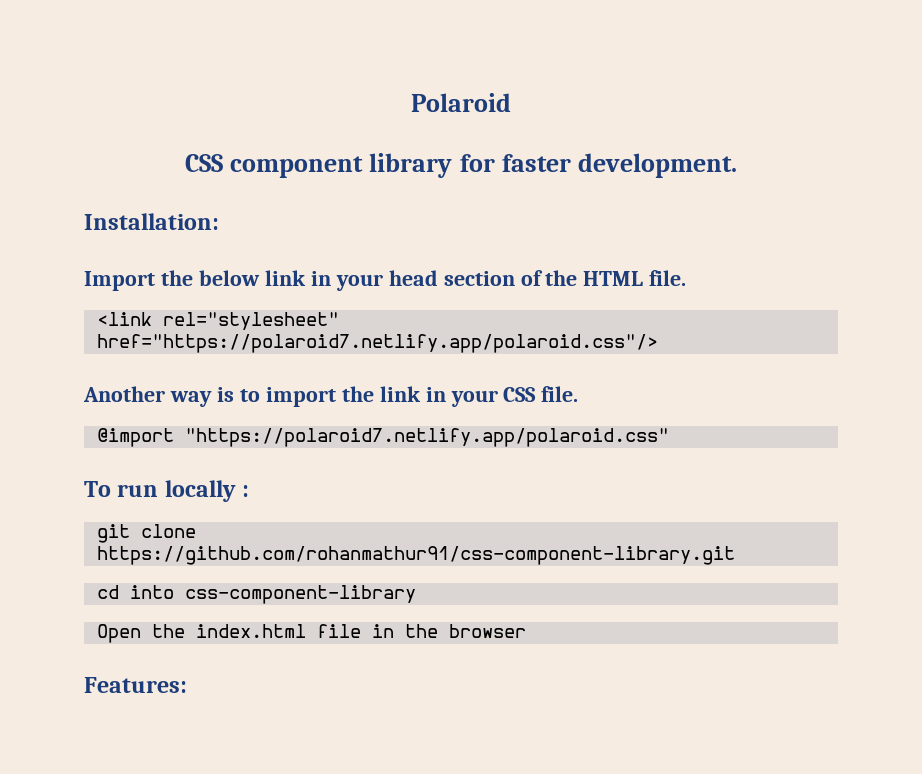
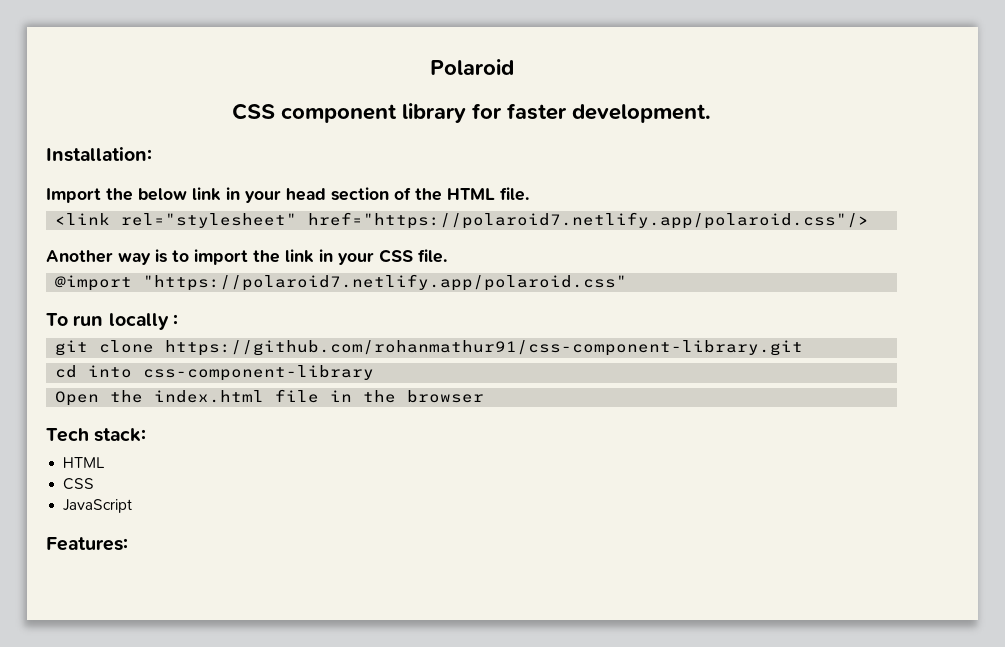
(526, 631) none -> [46,428,147,442] [63,457,106,468] [63,478,95,490] [63,499,133,513] // Tech stack: // HTML // CSS // JavaScript

